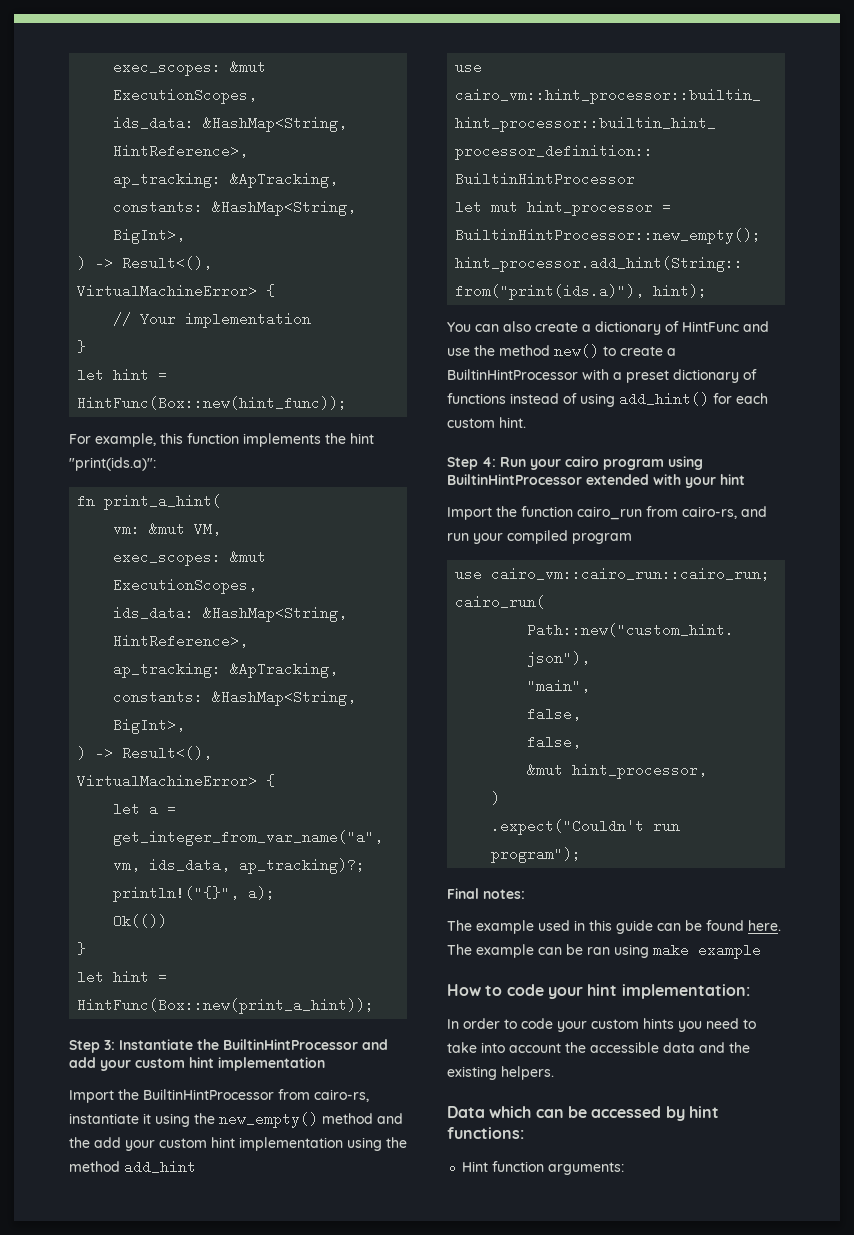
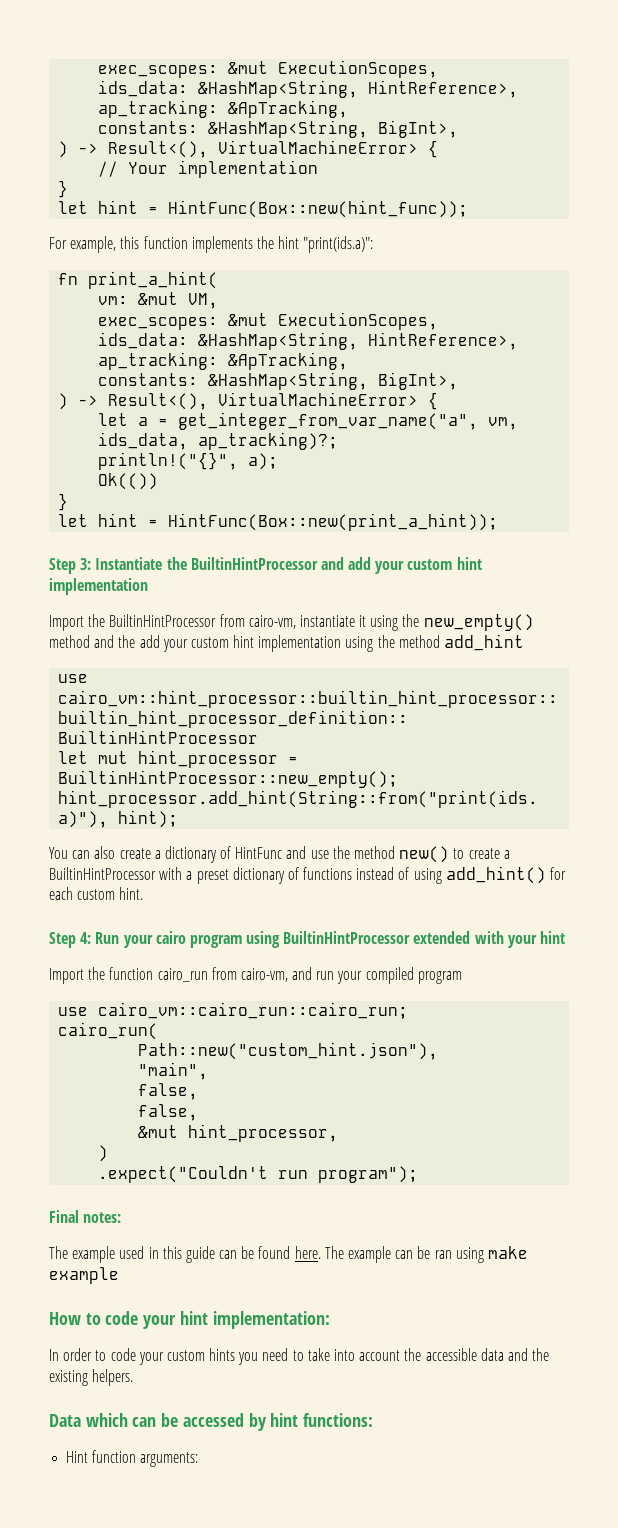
[314,1089,369,1102] cairo-rs, -> [248,615,296,629] cairo-vm,
[682,506,737,519] cairo-rs, -> [240,968,288,982] cairo-vm,

